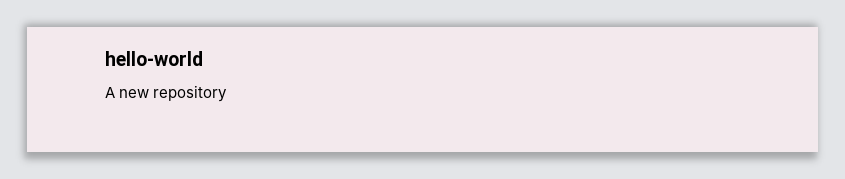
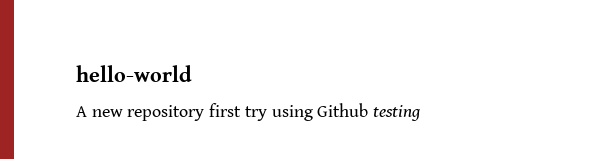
(228, 93) none -> [209,103,421,121] first try using Github testing

